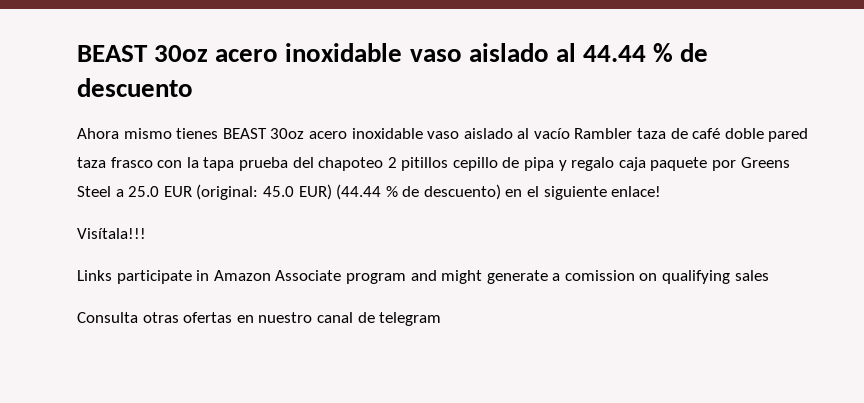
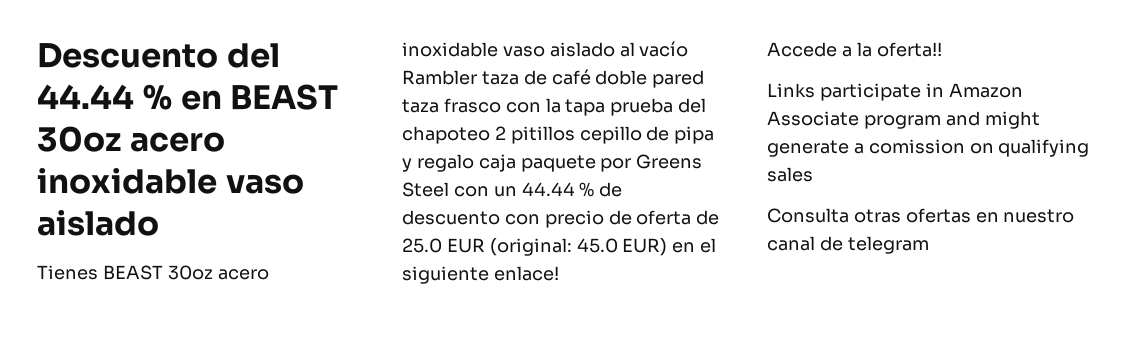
[77,43,709,62] [77,78,193,97] [77,128,219,139] BEAST 30oz acero inoxidable vaso aislado al 44.44 % de descuento // Ahora mismo tienes -> [37,43,280,68] [37,84,339,110] [37,126,225,152] [37,168,304,194] [37,210,159,236] [37,265,98,280] Descuento del 44.44 % en BEAST 30oz acero inoxidable vaso aislado // Tienes
[115,189,124,197] a -> [453,182,623,197] [402,210,720,228] con un 44.44 % de descuento con precio de oferta de
[336,184,501,200] (44.44 % de descuento) -> (668, 247) none
[77,228,146,239] Visítala!!! -> [767,42,942,57] Accede a la oferta!!

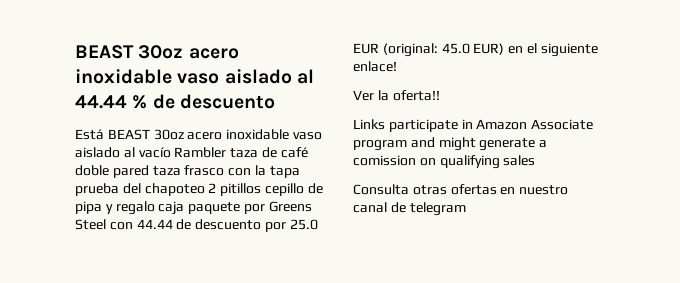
[37,43,280,68] [37,84,339,110] [37,126,225,152] [37,168,304,194] [37,210,159,236] [37,265,98,280] Descuento del 44.44 % en BEAST 30oz acero inoxidable vaso aislado // Tienes -> [75,45,239,59] [75,69,314,84] [75,94,275,109] [75,129,104,140] BEAST 30oz acero inoxidable vaso aislado al 44.44 % de descuento // Está
[493,182,623,197] [402,210,720,228] un 44.44 % de descuento con precio de oferta de -> [136,219,286,232] 44.44 de descuento por
[767,42,852,57] Accede a -> [353,90,374,101] Ver

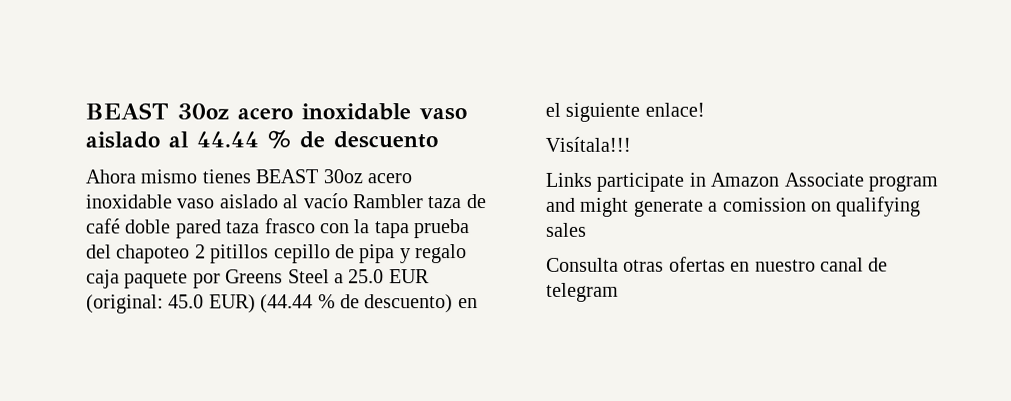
[75,129,104,140] Está -> [85,169,251,184] Ahora mismo tienes
[109,219,286,232] con 44.44 de descuento por -> [334,273,344,284] a
(505, 49) none -> [260,294,454,314] (44.44 % de descuento)
[353,90,440,101] Ver la oferta!! -> [545,136,631,152] Visítala!!!

